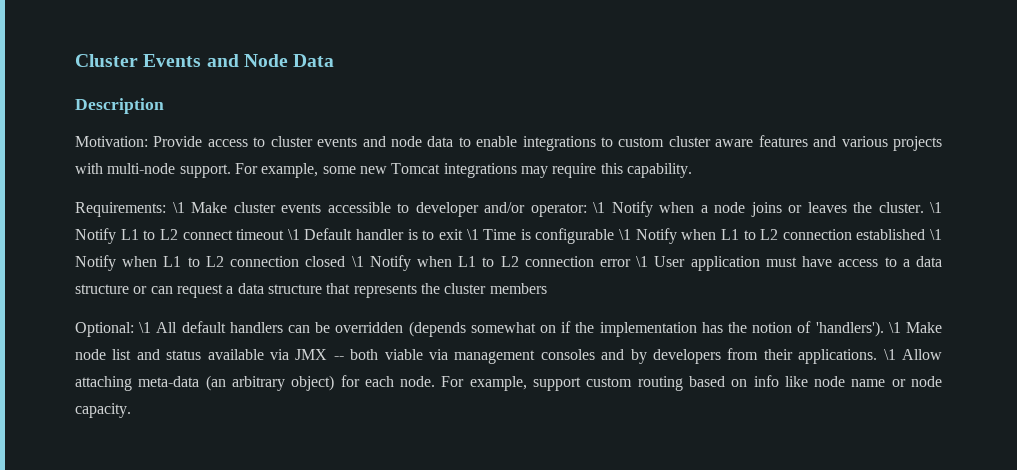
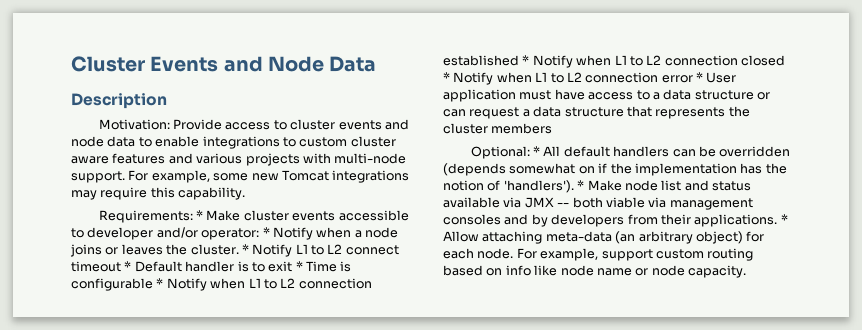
[172,202,185,213] \1 -> [195,210,203,220] *
[593,202,605,213] \1 -> [262,227,270,237] *
[930,202,942,213] \1 -> [241,244,249,254] *
[287,229,300,240] \1 -> [124,261,132,271] *
[466,229,479,240] \1 -> [295,261,303,271] *
[619,229,631,240] \1 -> [156,278,164,288] *
[930,229,942,240] \1 -> [522,55,530,65] *
[351,256,364,267] \1 -> [443,72,450,82] *
[636,256,649,267] \1 -> [696,72,703,82] *
[139,322,152,333] \1 -> [532,146,540,156] *
[888,322,901,333] \1 -> [577,180,585,190] *
[883,349,896,360] \1 -> [780,214,788,224] *

